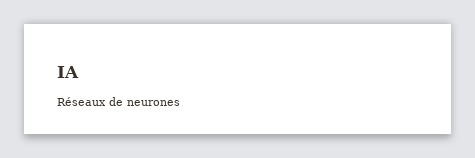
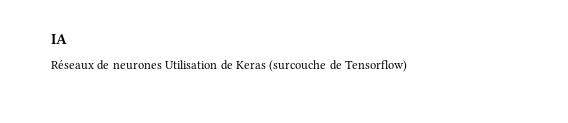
(180, 103) none -> [165,60,407,72] Utilisation de Keras (surcouche de Tensorflow)

